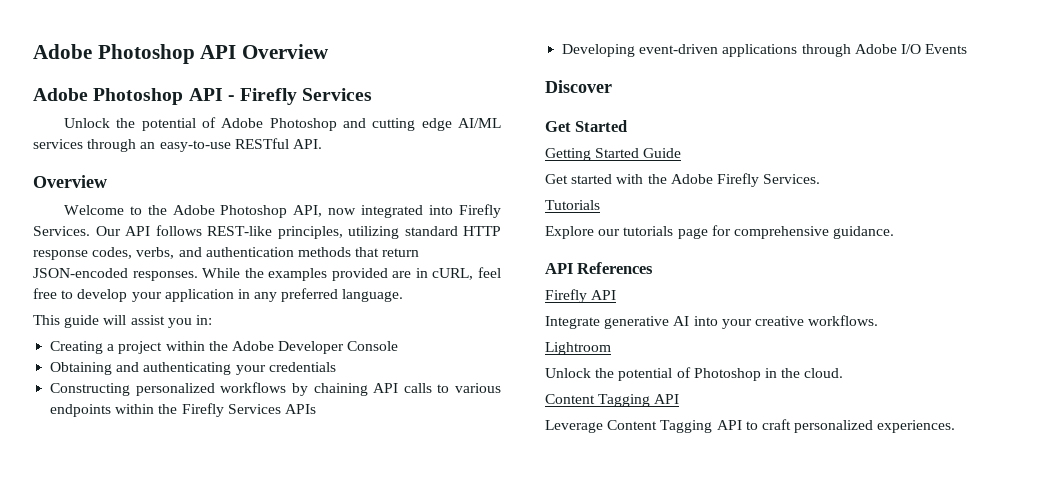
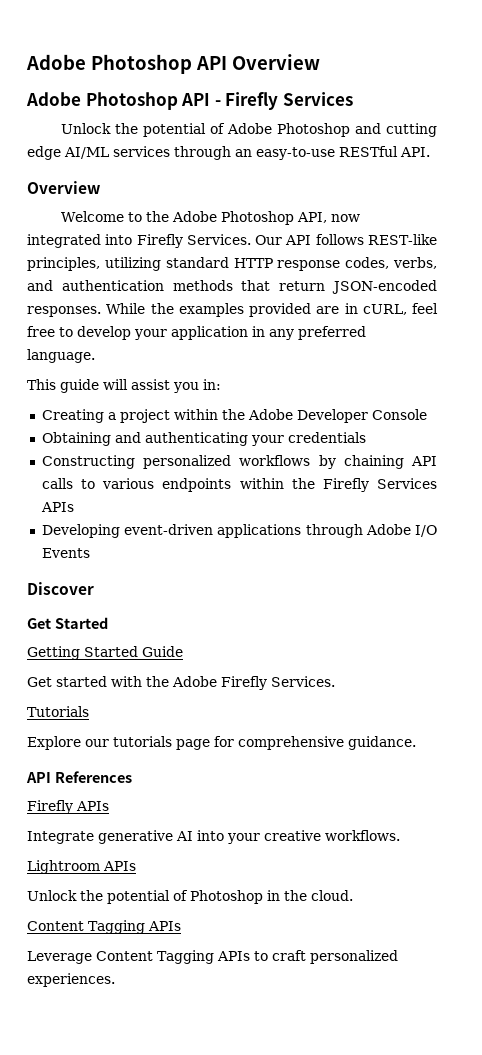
[591,290,617,300] API -> [76,801,109,811] APIs
(611, 348) none -> [103,861,136,871] APIs
[654,394,680,404] API -> [147,921,181,931] APIs
[716,420,742,430] API -> [216,951,250,961] APIs

